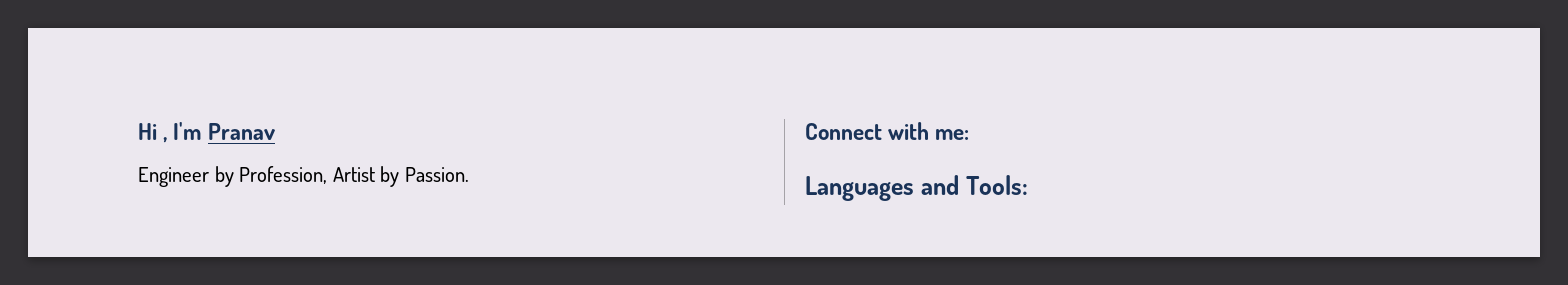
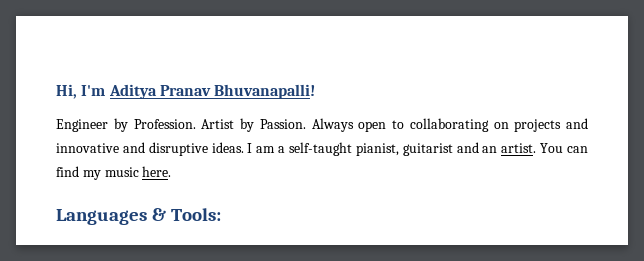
[138,122,202,143] Hi , I'm -> [56,84,157,99] Hi, I'm Aditya
(275, 131) none -> [214,84,316,99] Bhuvanapalli!
[239,166,328,184] Profession, -> [133,119,196,129] Profession.
[805,122,970,140] // Connect with me: -> [311,118,588,132] [56,142,588,156] [56,166,172,180] Always open to collaborating on projects and innovative and disruptive ideas. I am a self-taught pianist, guitarist and an artist. You can find my music here.
[920,175,959,195] and -> [152,208,167,221] &

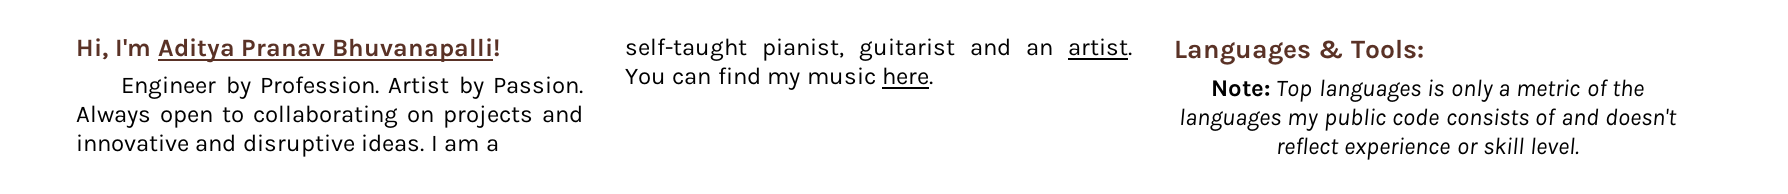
(222, 214) none -> [1210,79,1645,102] [1178,108,1678,131] [1275,137,1580,160] // Note: Top languages is only a metric of the languages my public code consists of and doesn't reflect experience or skill level.

